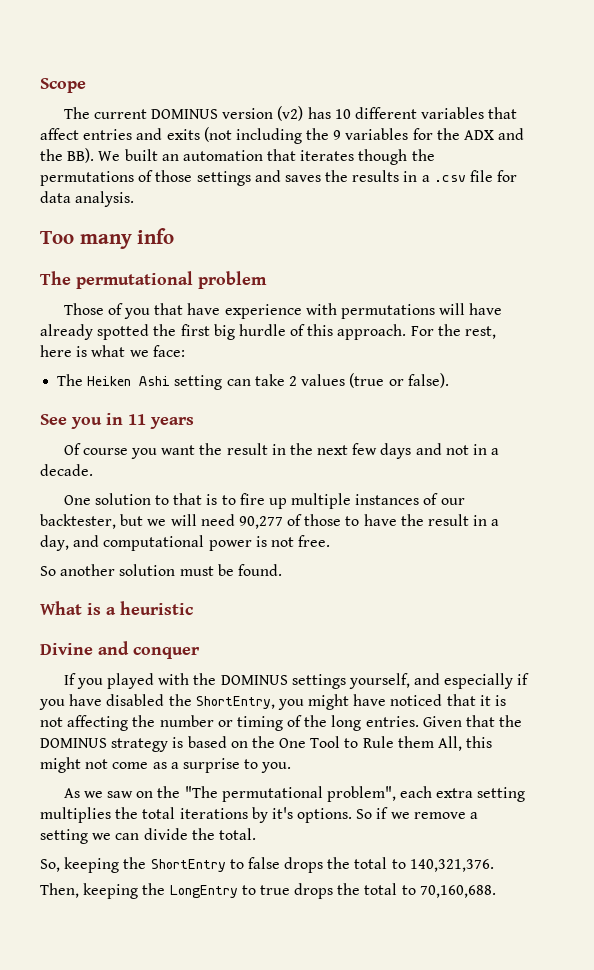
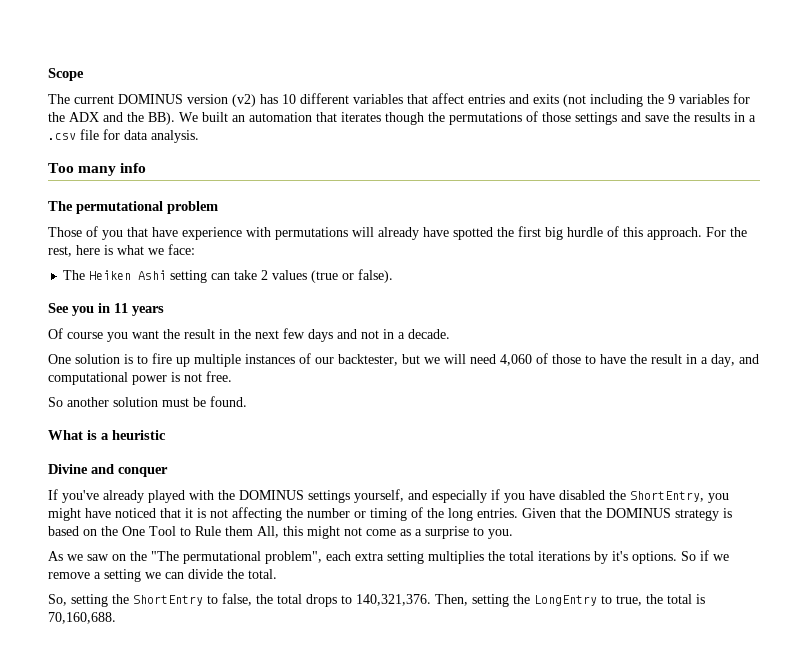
[284,175,321,182] saves -> [645,115,669,122] save
[469,303,503,315] [40,324,93,340] have already -> [378,227,449,240] already have
[154,493,203,505] to that -> (120, 359) none
[238,516,283,529] 90,277 -> [500,354,532,366] 4,060
[76,678,103,689] you -> [62,490,144,503] you've already
[64,857,120,873] keeping -> [71,594,108,607] setting
[247,857,388,873] false drops the total -> [222,593,337,607] false, the total drops
[40,883,139,899] // Then, keeping -> [435,594,509,607] Then, setting
[259,883,416,899] true drops the total to -> [616,594,705,606] true, the total is

